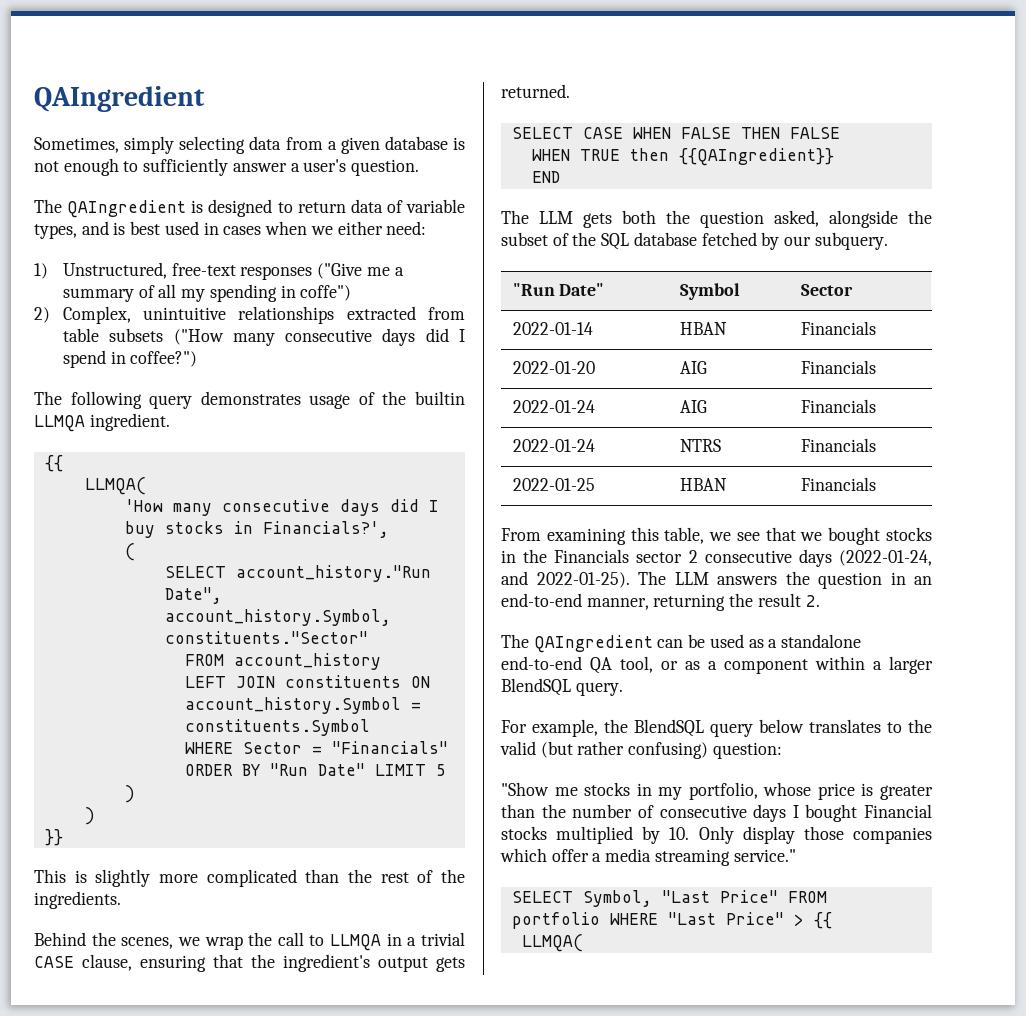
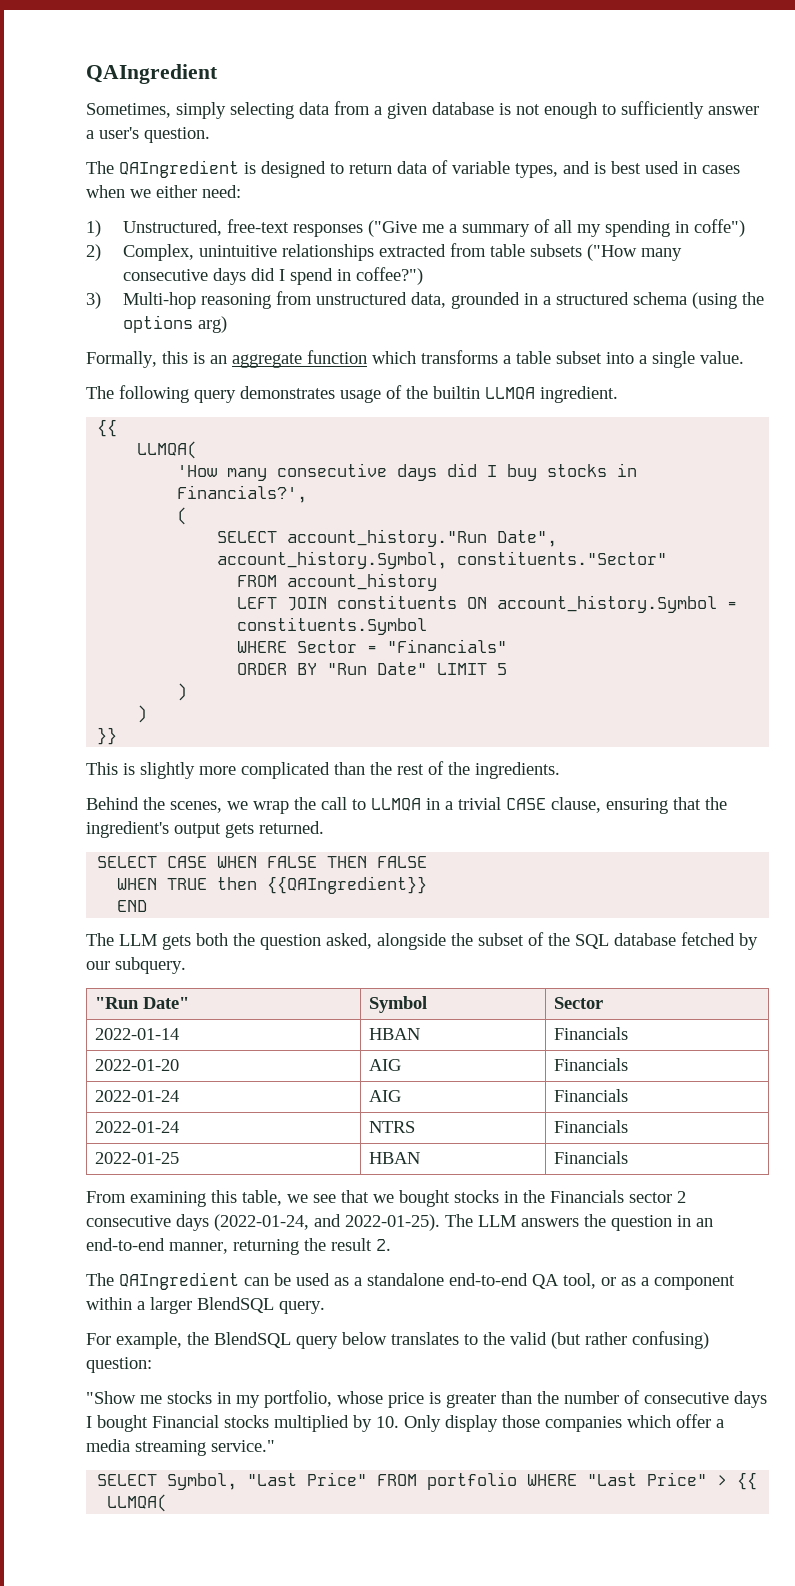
(198, 359) none -> [86,291,764,309] [122,315,227,333] [86,350,744,368] // 3) Multi-hop reasoning from unstructured data, grounded in a structured schema (using the options arg) // Formally, this is an aggregate function which transforms a table subset into a single value.

